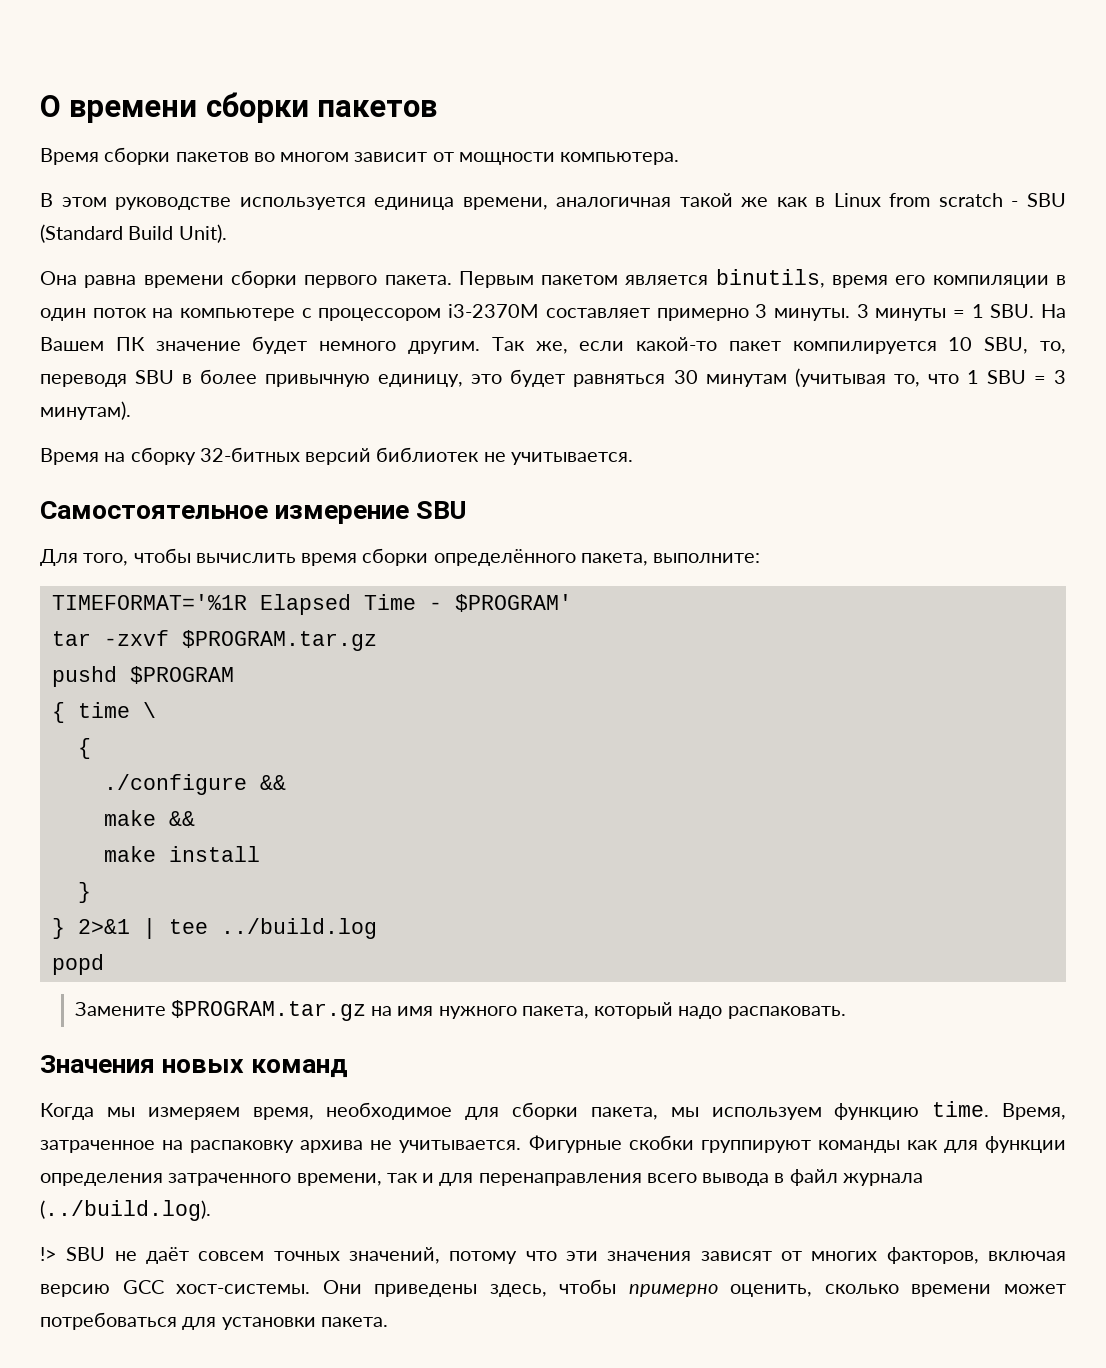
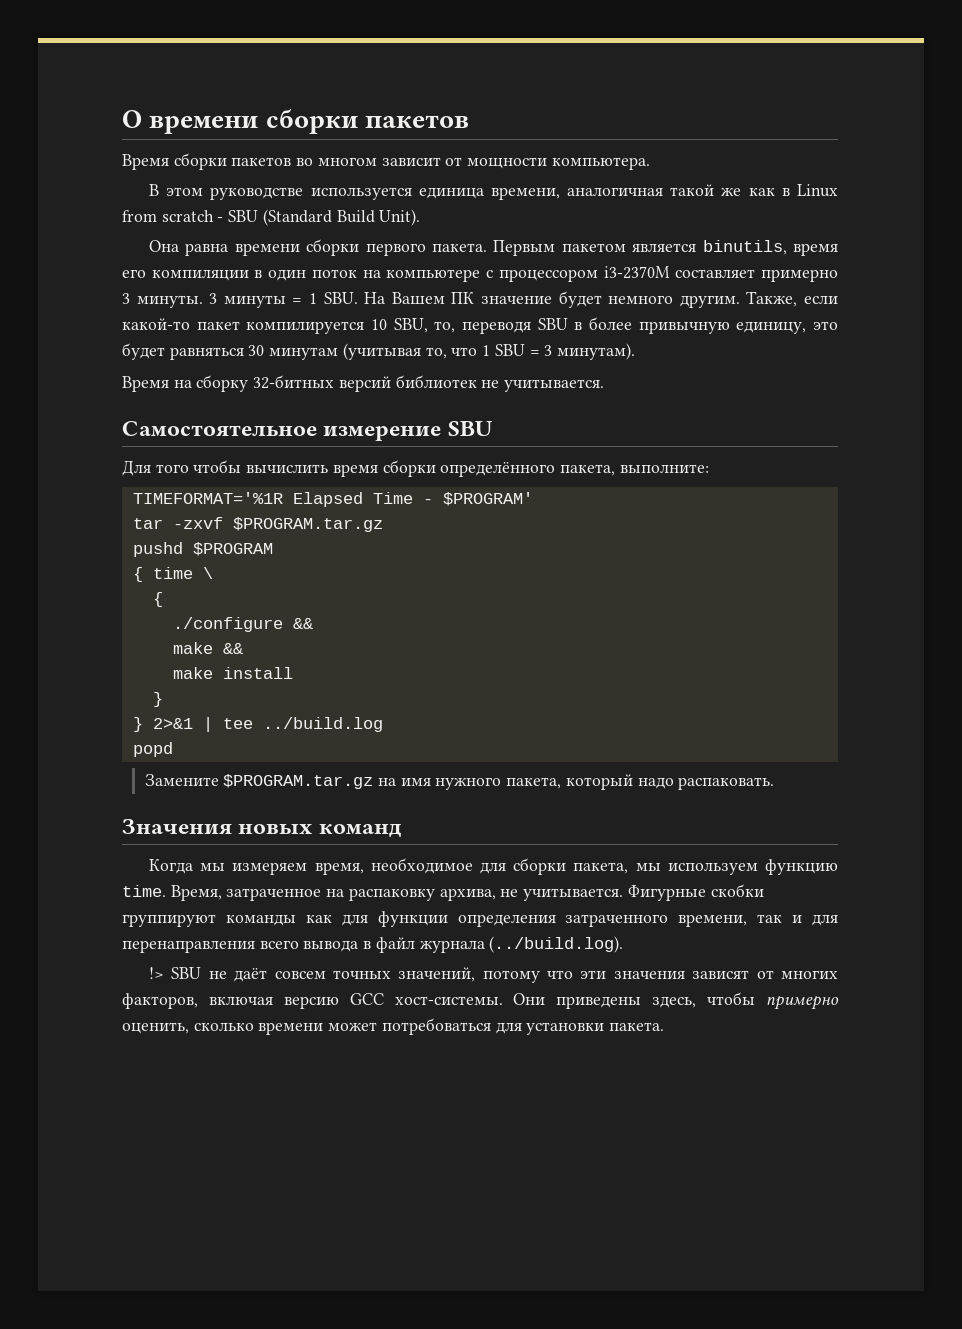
[491,337,568,354] Так же, -> [746,291,798,307] Также,
[83,553,129,566] того, -> [155,464,189,473] того
[300,1140,364,1153] архива -> [439,888,496,901] архива,

